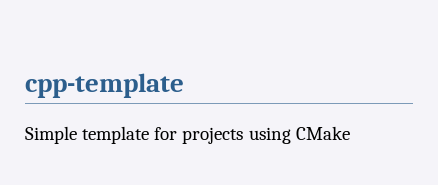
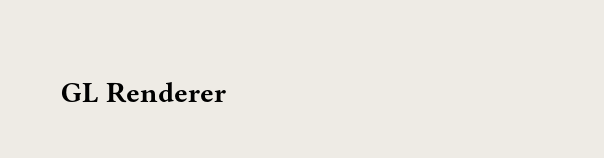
[25,73,184,98] [25,126,350,144] cpp-template // Simple template for projects using CMake -> [61,82,226,103] GL Renderer

